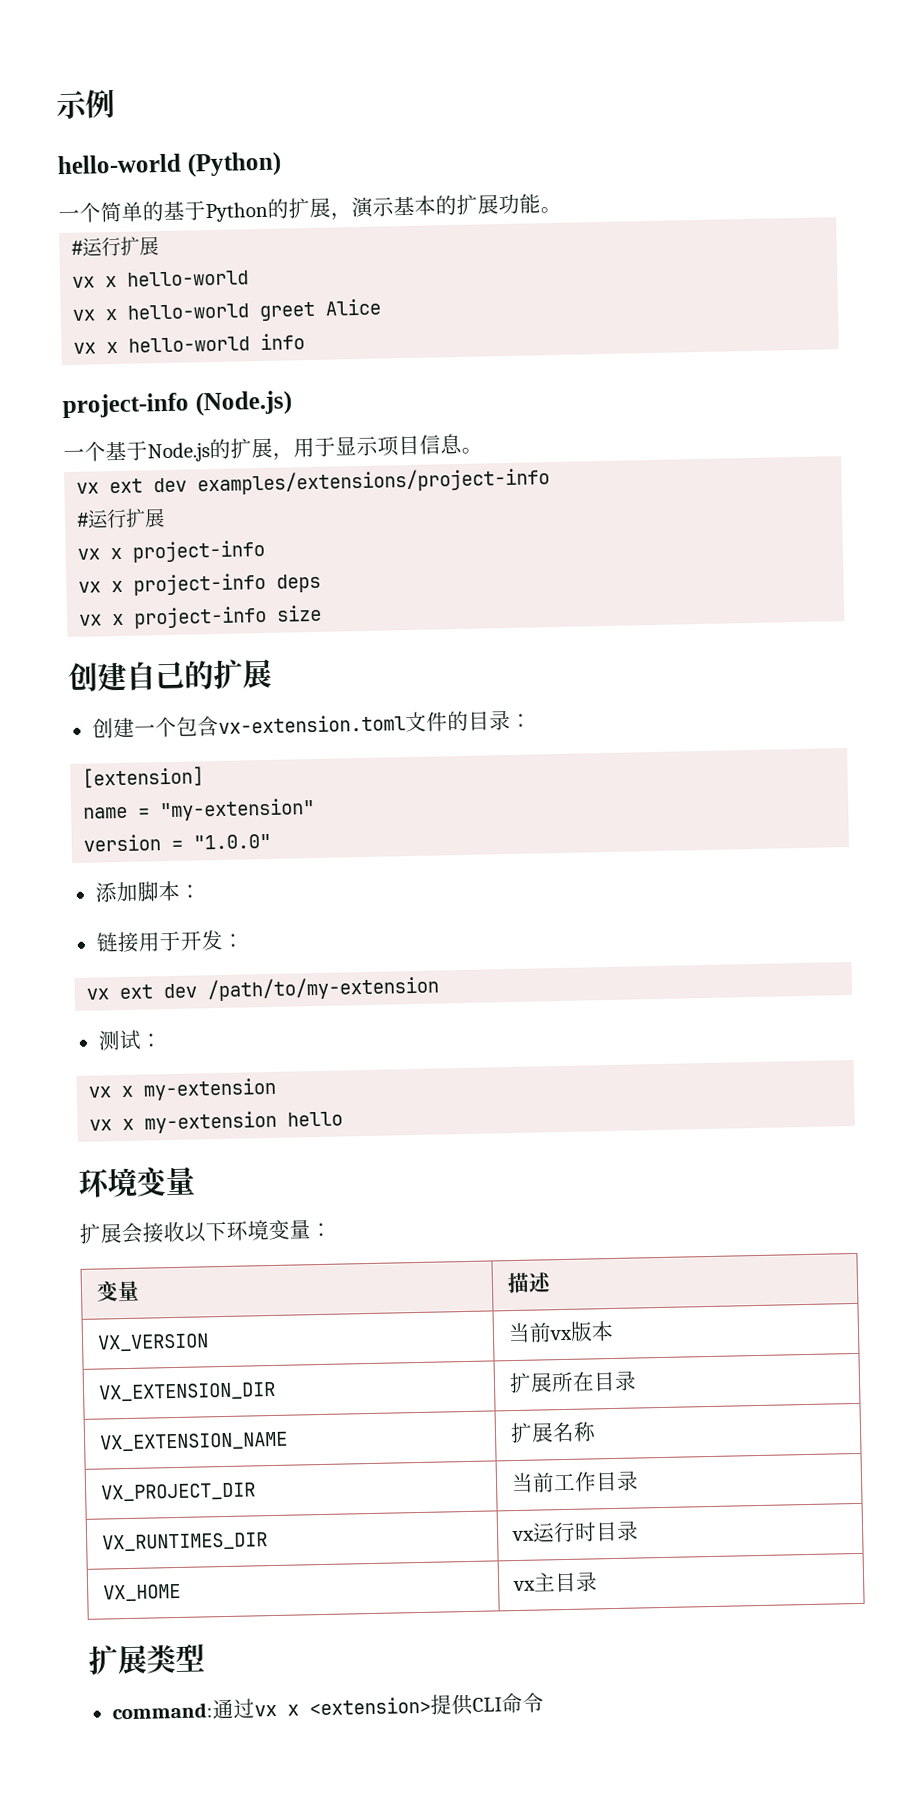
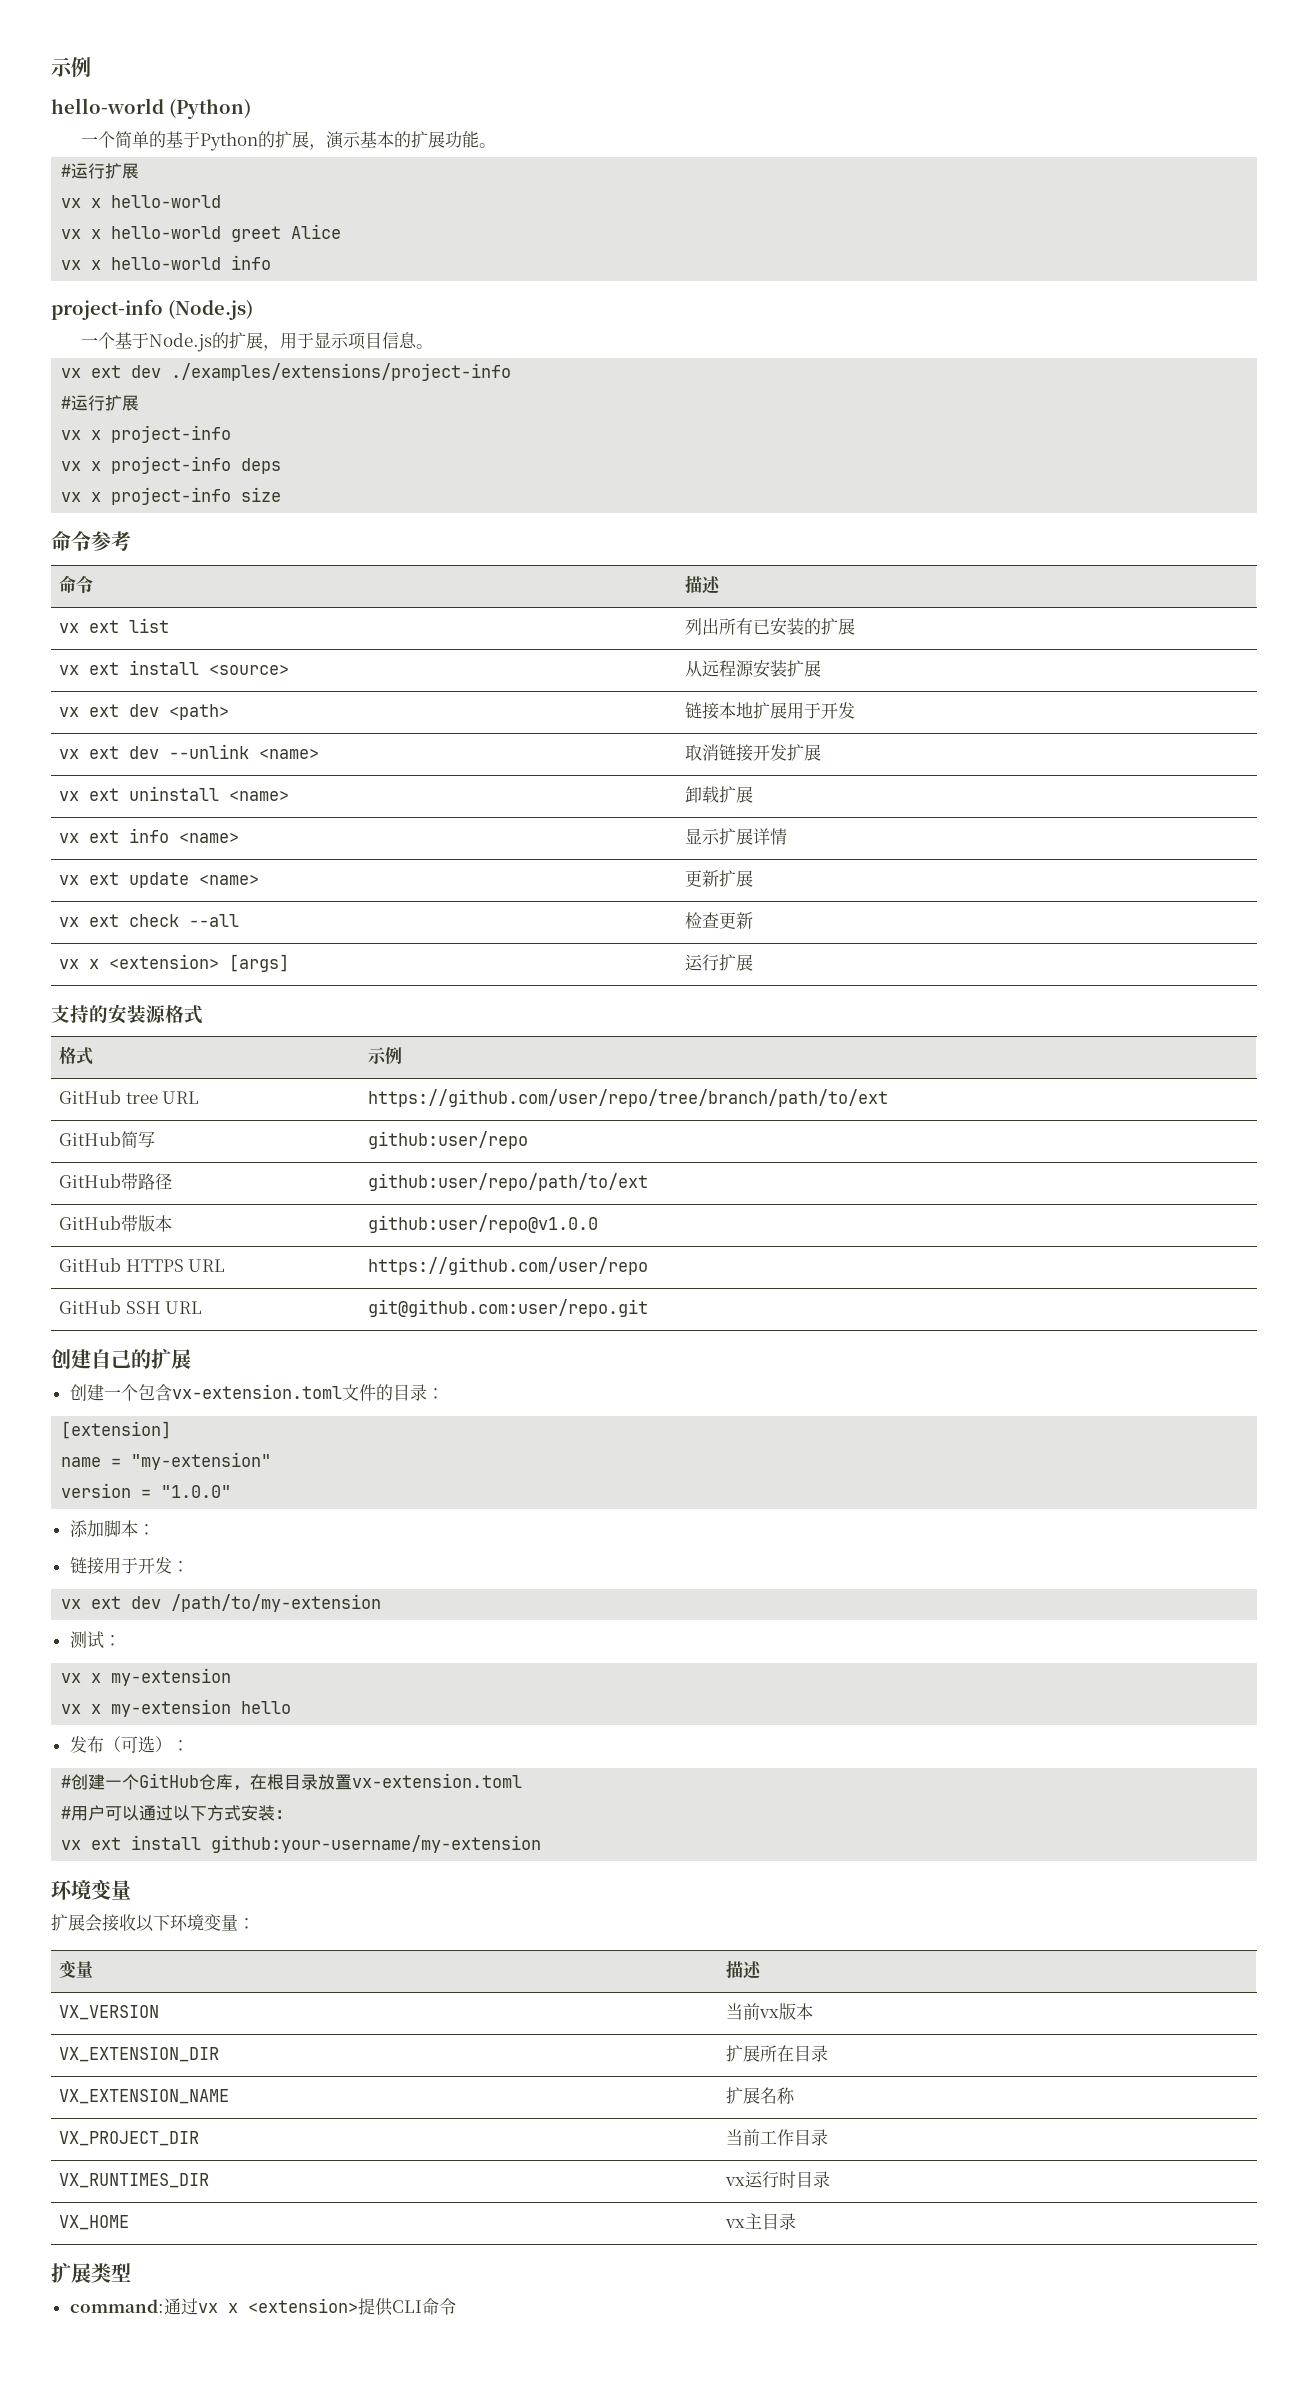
[197,467,551,496] examples/extensions/project-info -> [171,363,512,381] ./examples/extensions/project-info
(323, 613) none -> [51,531,131,551] [59,575,94,594] [685,575,722,594] [59,618,170,633] [685,618,856,636] [59,660,290,675] [685,660,822,678] [59,704,230,720] [685,702,856,720] [59,744,320,759] [685,744,822,762] [59,786,290,801] [685,786,754,803] [59,828,240,843] [685,828,788,845] [59,872,260,888] [685,870,754,887] [59,914,240,927] [685,912,754,929] [59,954,290,972] [685,954,754,971] [51,1004,203,1024] [59,1046,94,1065] [368,1047,403,1064] [59,1090,200,1104] [368,1089,889,1107] [59,1131,156,1148] [368,1131,529,1149] [59,1173,173,1190] [368,1173,649,1191] [59,1215,173,1232] [368,1215,599,1233] [59,1258,226,1272] [368,1257,649,1275] [59,1300,203,1314] [368,1299,649,1317] // 命令参考 // 命令 | 描述 // vx ext list | 列出所有已安装的扩展 // vx ext install <source> | 从远程源安装扩展 // vx ext dev <path> | 链接本地扩展用于开发 // vx ext dev --unlink <name> | 取消链接开发扩展 // vx ext uninstall <name> | 卸载扩展 // vx ext info <name> | 显示扩展详情 // vx ext update <name> | 更新扩展 // vx ext check --all | 检查更新 // vx x <extension> [args] | 运行扩展 // 支持的安装源格式 // 格式 | 示例 // GitHub tree URL | https://github.com/user/repo/tree/branch/path/to/ext // GitHub简写 | github:user/repo // GitHub带路径 | github:user/repo/path/to/ext // GitHub带版本 | github:user/repo@v1.0.0 // GitHub HTTPS URL | https://github.com/user/repo // GitHub SSH URL | git@github.com:user/repo.git
(344, 1119) none -> [69,1736,189,1753] [61,1773,523,1791] [61,1805,293,1821] [61,1835,542,1853] // 发布（可选）： // #创建一个GitHub仓库，在根目录放置vx-extension.toml // #用户可以通过以下方式安装： // vx ext install github:your-username/my-extension

